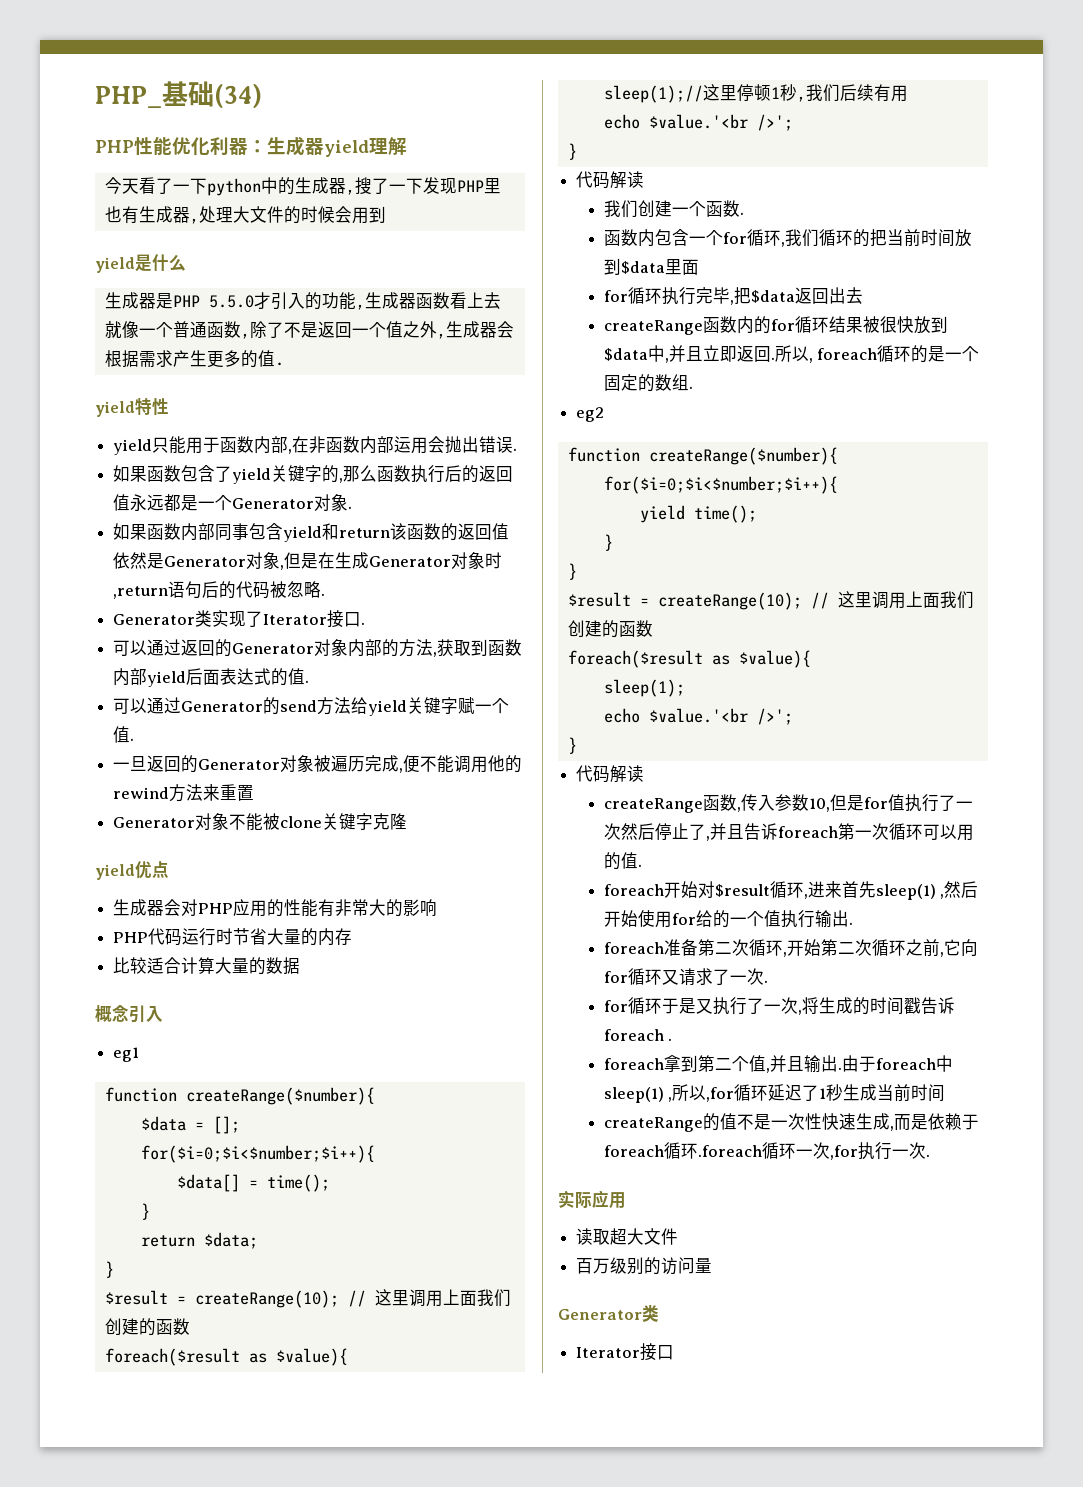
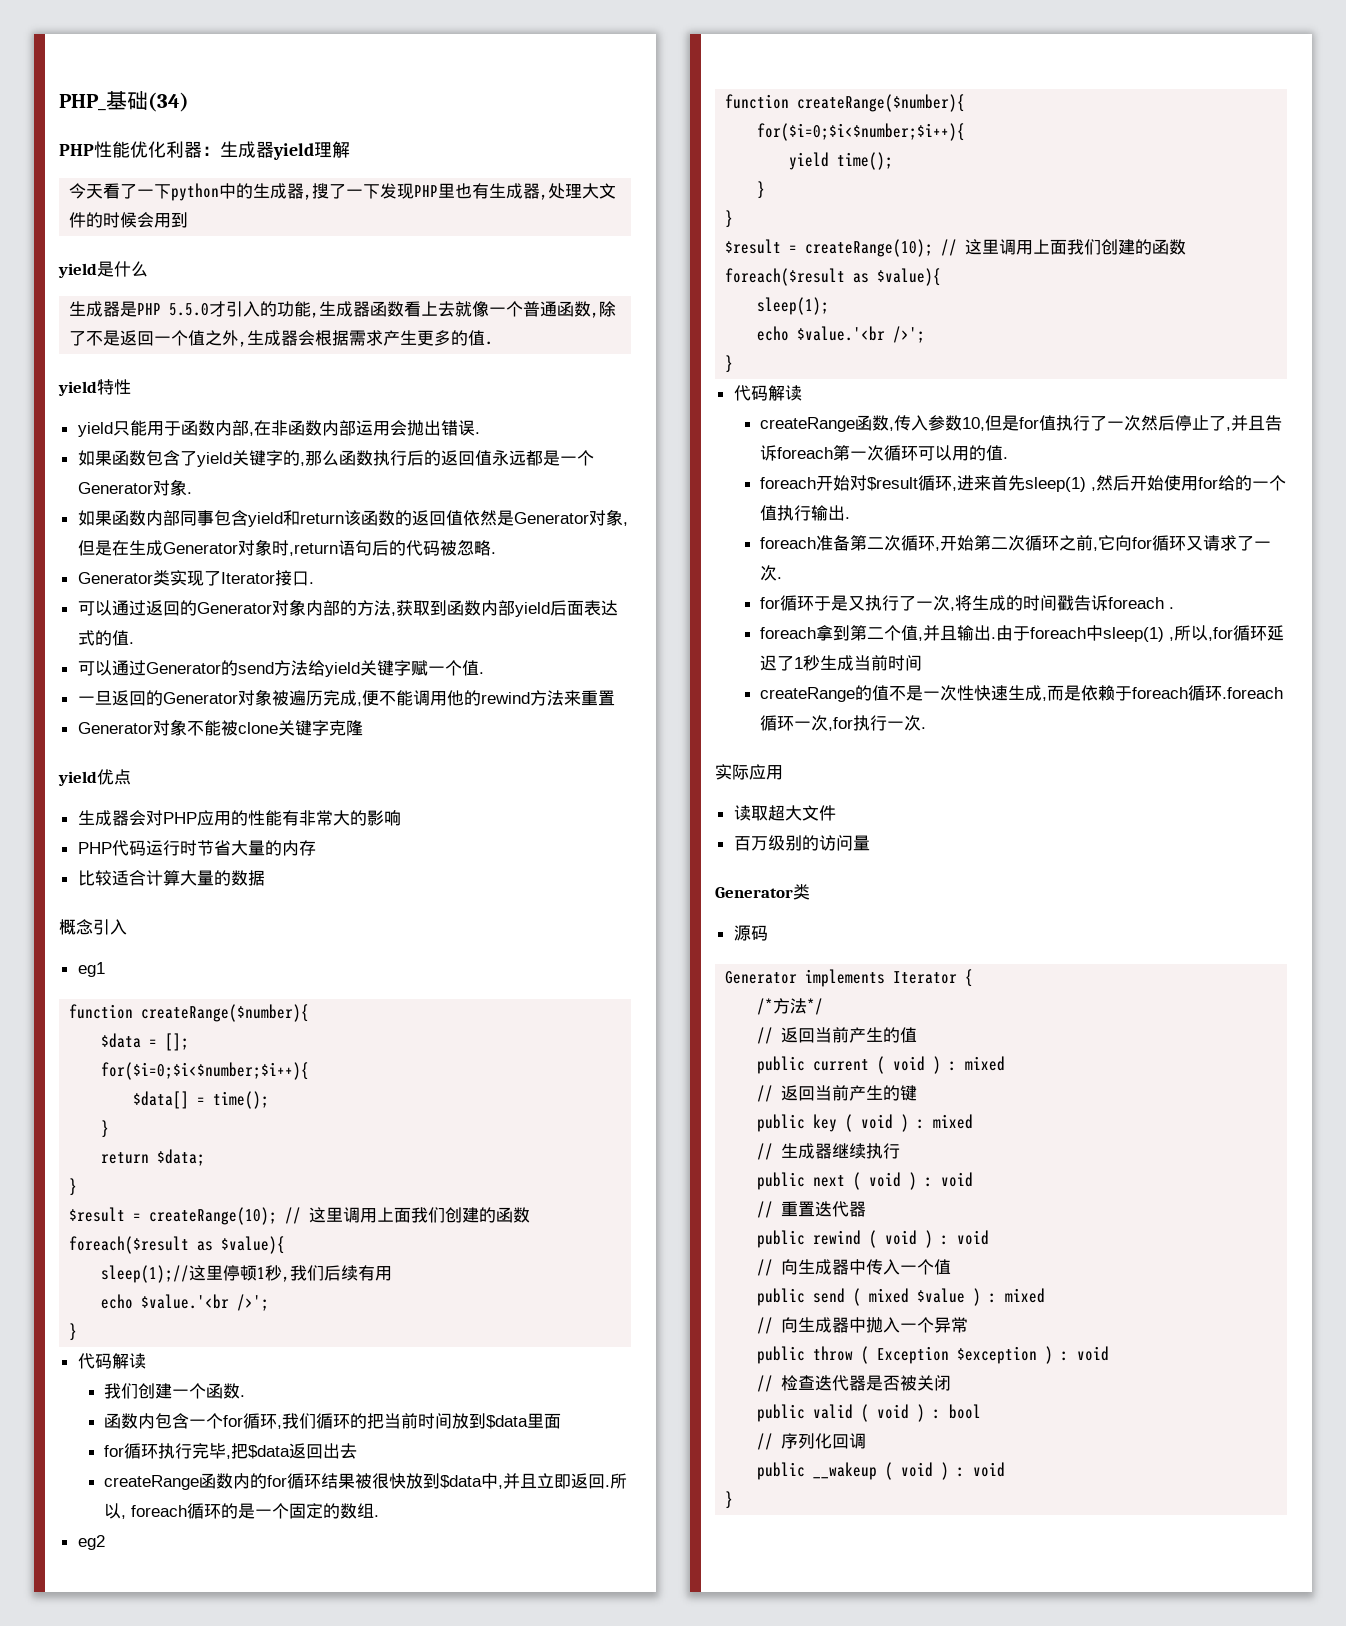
[576,1343,675,1361] Iterator接口 -> [733,925,768,941] [725,969,974,987] [757,998,824,1015] [757,1027,918,1044] [757,1056,1006,1074] [757,1085,918,1102] [757,1114,974,1132] [757,1143,901,1160] [757,1172,974,1190] [757,1201,867,1218] [757,1230,990,1248] [757,1259,952,1276] [757,1288,1046,1306] [757,1317,969,1334] [757,1346,1110,1364] [757,1375,952,1392] [757,1404,982,1422] [757,1433,867,1450] [757,1462,1006,1480] [725,1491,734,1509] 源码 // Generator implements Iterator { // /*方法*/ // // 返回当前产生的值 // public current ( void ) : mixed // // 返回当前产生的键 // public key ( void ) : mixed // // 生成器继续执行 // public next ( void ) : void // // 重置迭代器 // public rewind ( void ) : void // // 向生成器中传入一个值 // public send ( mixed $value ) : mixed // // 向生成器中抛入一个异常 // public throw ( Exception $exception ) : void // // 检查迭代器是否被关闭 // public valid ( void ) : bool // // 序列化回调 // public __wakeup ( void ) : void // }

